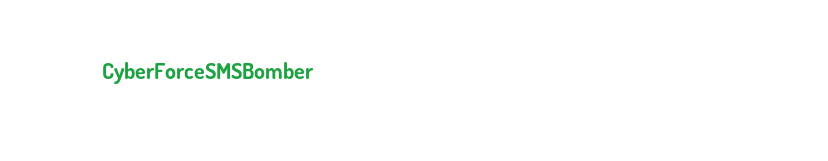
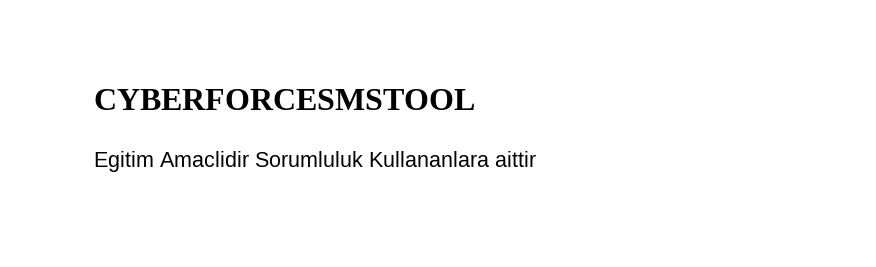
[102,62,314,84] CyberForceSMSBomber -> [94,89,475,110] [94,151,536,172] CYBERFORCESMSTOOL // Egitim Amaclidir Sorumluluk Kullananlara aittir

